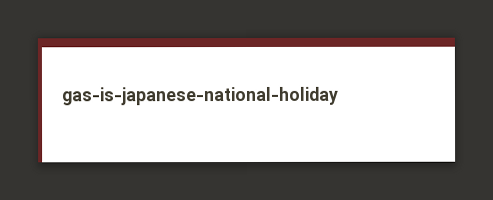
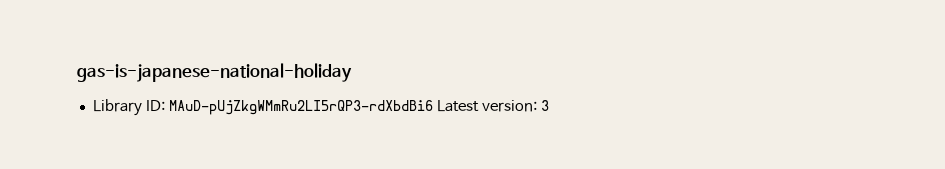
(339, 96) none -> [92,99,549,116] // Library ID: MAuD-pUjZkgWMmRu2LI5rQP3-rdXbdBi6 Latest version: 3

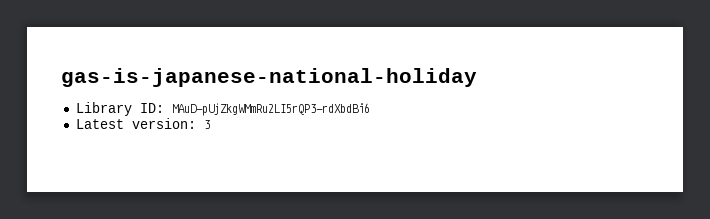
(433, 107) none -> (370, 109) //

